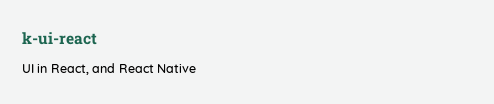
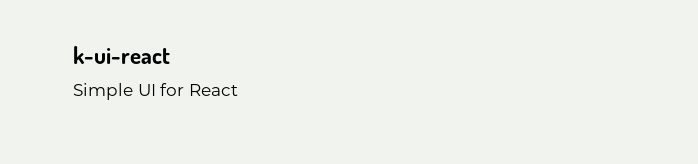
[22,63,196,75] UI in React, and React Native -> [73,83,238,100] Simple UI for React

